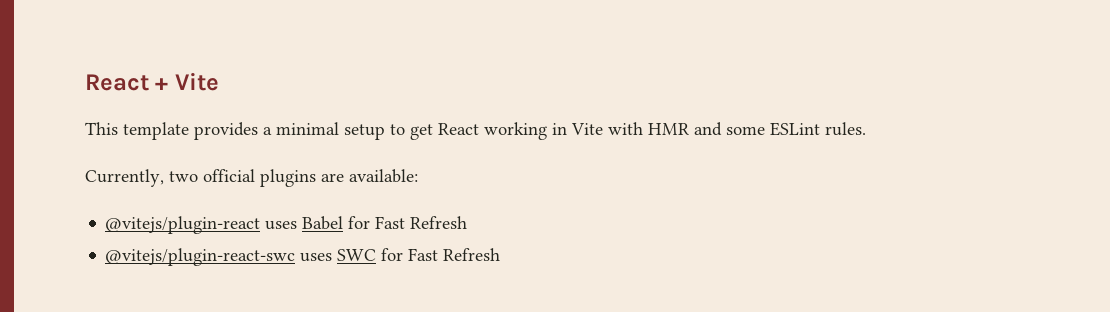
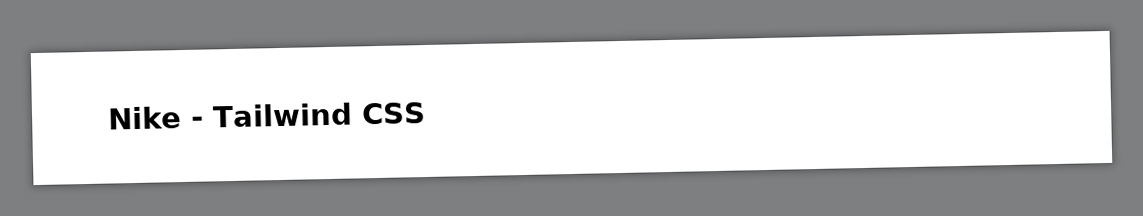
[85,72,219,91] [85,122,866,140] [85,169,418,187] [105,216,468,234] [105,248,501,266] React + Vite // This template provides a minimal setup to get React working in Vite with HMR and some ESLint rules. // Currently, two official plugins are available: // @vitejs/plugin-react uses Babel for Fast Refresh // @vitejs/plugin-react-swc uses SWC for Fast Refresh -> [107,102,426,130] Nike - Tailwind CSS

